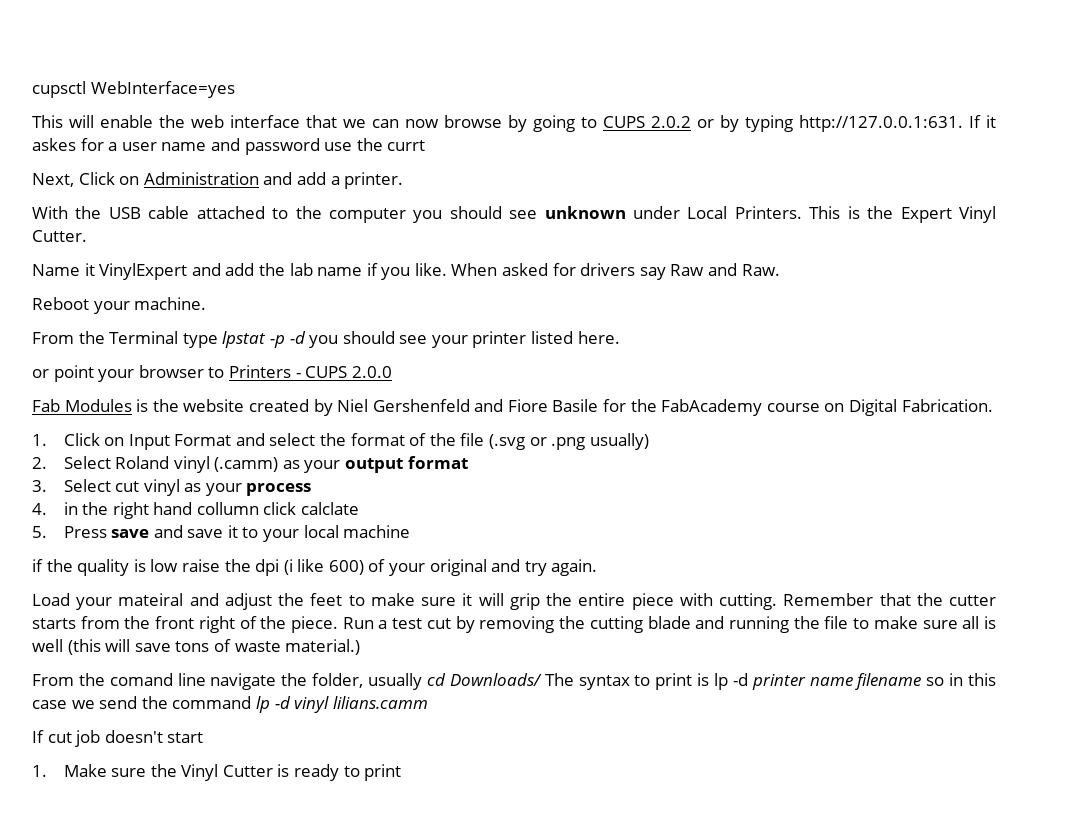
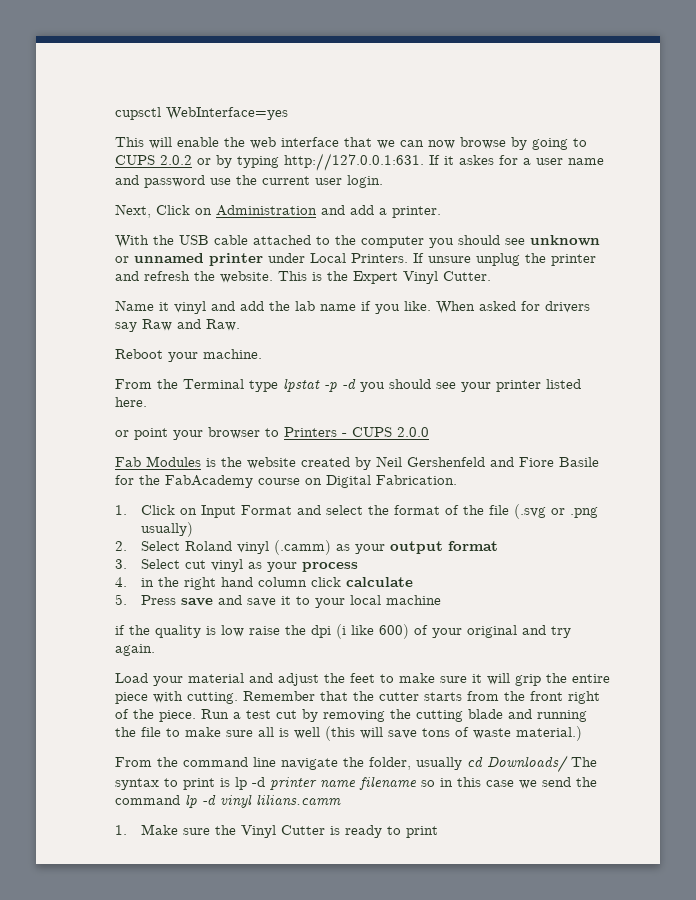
[387,140,426,151] currt -> [262,175,383,188] current user login.
[633,206,802,219] under Local Printers. -> [115,253,596,266] [115,271,273,283] or unnamed printer under Local Printers. If unsure unplug the printer and refresh the website.
[99,263,188,280] VinylExpert -> [174,301,206,314] vinyl
[337,399,369,412] Niel -> [376,456,402,467] Neil
[196,502,360,515] collumn click calclate -> [257,577,413,587] column click calculate
[118,593,184,606] mateiral -> [188,673,244,683] material
[109,673,173,686] comand -> [183,757,248,767] command
[32,730,204,747] // If cut job doesn't start -> (341, 800) none

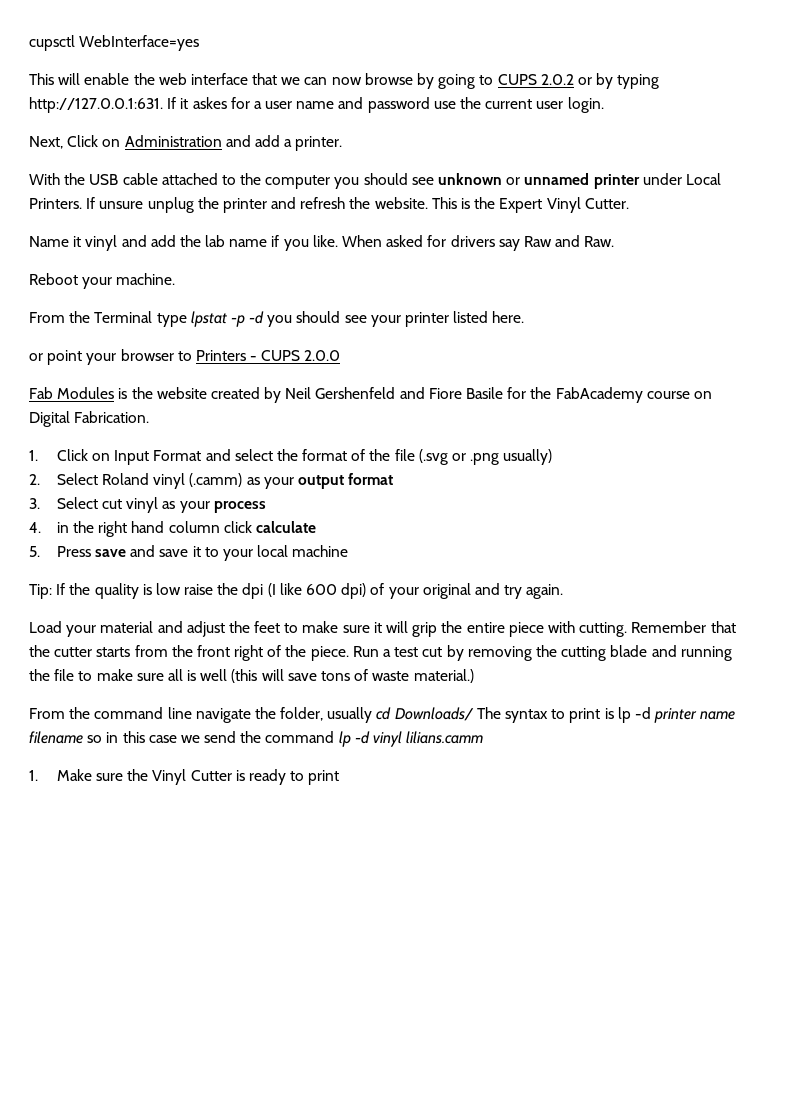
[115,625,125,635] if -> [29,583,66,599] Tip: If
[336,624,409,639] (i like 600) -> [267,583,367,599] (I like 600 dpi)

